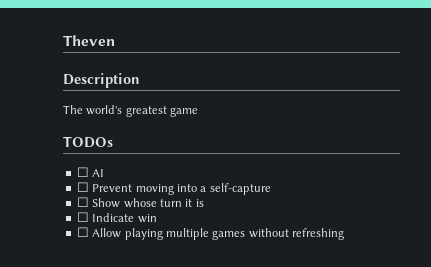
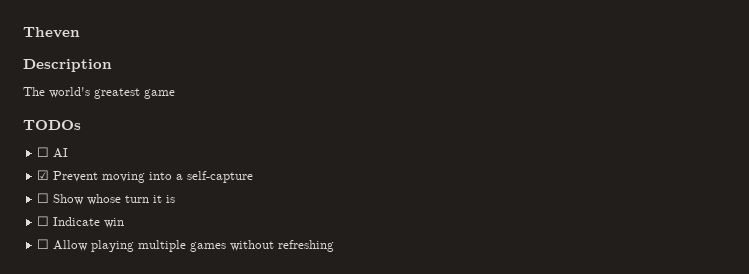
[76,182,89,192] ☐ -> [37,170,50,180] ☑

